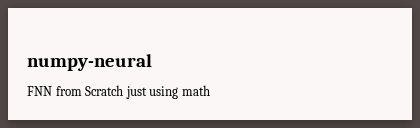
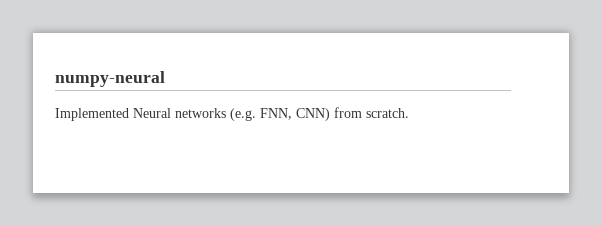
[27,85,210,99] FNN from Scratch just using math -> [55,107,409,121] Implemented Neural networks (e.g. FNN, CNN) from scratch.

